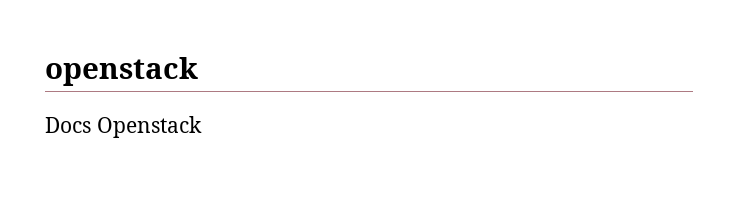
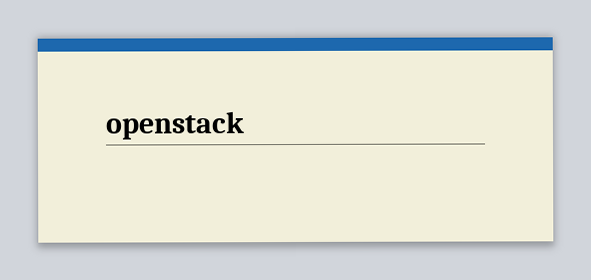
[45,116,202,138] // Docs Openstack -> (244, 125) none

